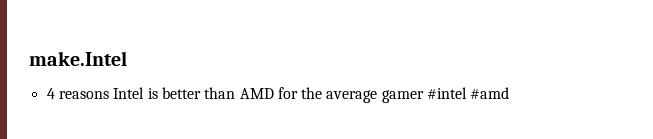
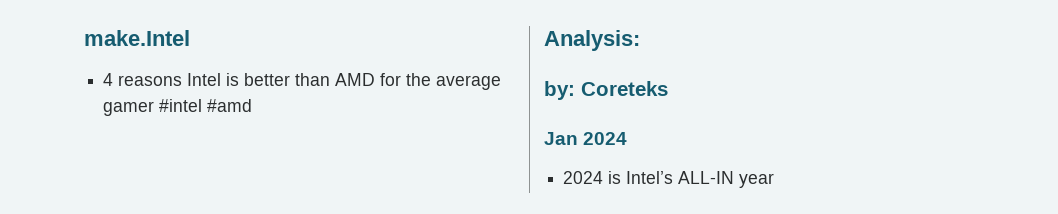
(510, 93) none -> [544,30,640,51] [544,81,668,100] [544,132,628,145] [563,171,775,188] // Analysis: // by: Coreteks // Jan 2024 // 2024 is Intel’s ALL-IN year

